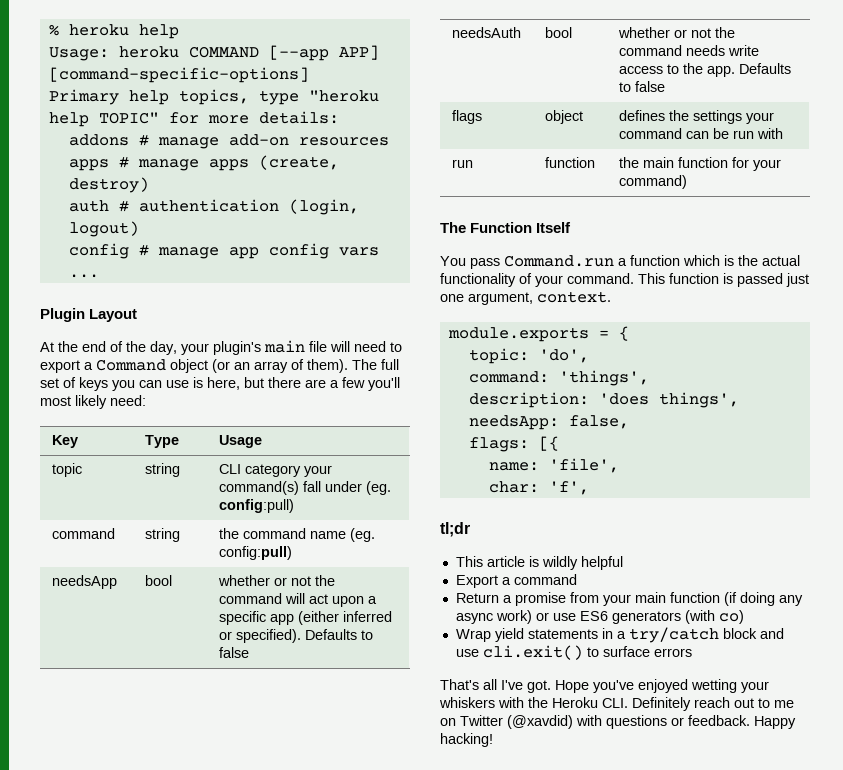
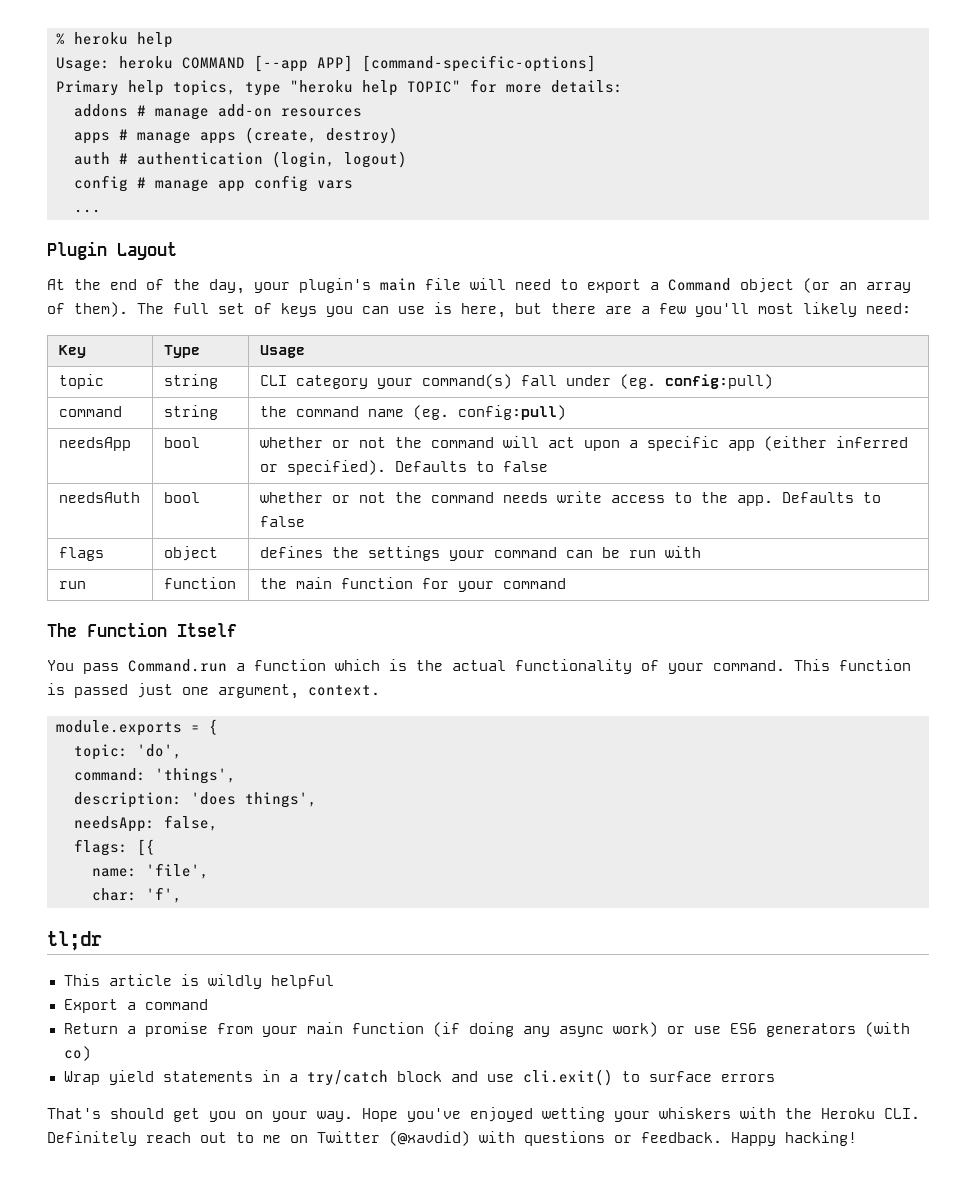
[618,175,687,189] command) -> [502,578,566,589] command
[483,679,551,693] all I've got. -> [110,1108,353,1122] should get you on your way.

